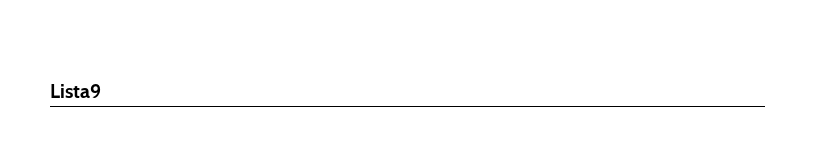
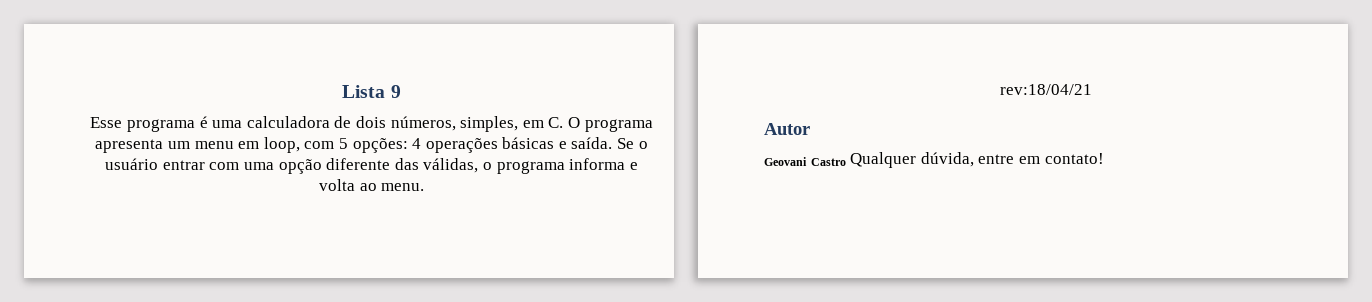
[50,84,101,98] Lista9 -> [342,85,401,98] [90,116,653,132] [95,137,648,153] [105,158,638,174] [318,179,425,191] [999,84,1092,95] [764,123,810,135] [764,152,1104,168] Lista 9 // Esse programa é uma calculadora de dois números, simples, em C. O programa apresenta um menu em loop, com 5 opções: 4 operações básicas e saída. Se o usuário entrar com uma opção diferente das válidas, o programa informa e volta ao menu. // rev:18/04/21 // Autor // Geovani Castro Qualquer dúvida, entre em contato!

